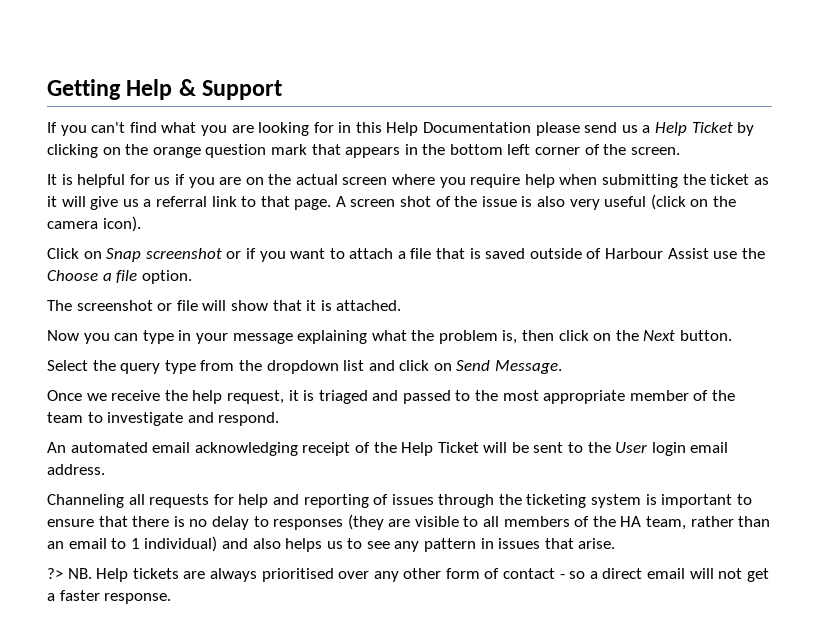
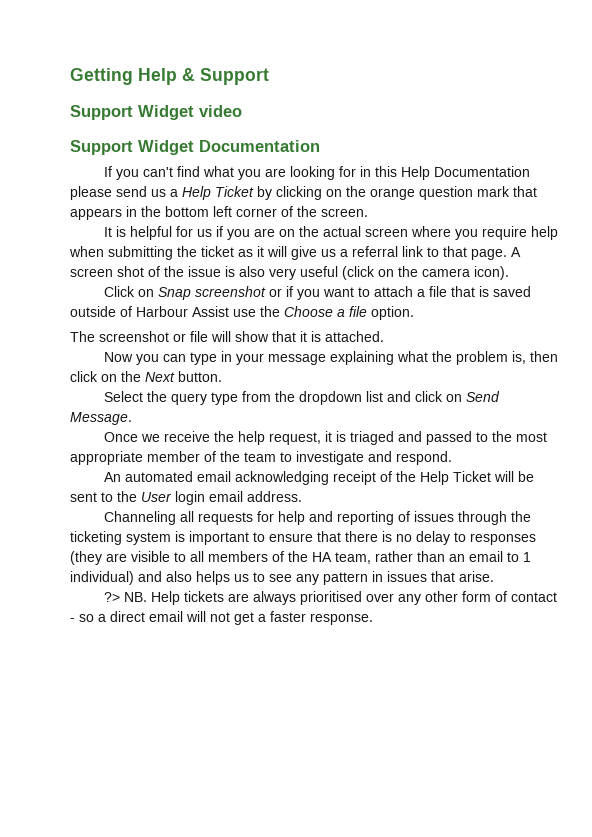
(283, 90) none -> [70,105,242,120] [70,140,320,155] // Support Widget video // Support Widget Documentation

